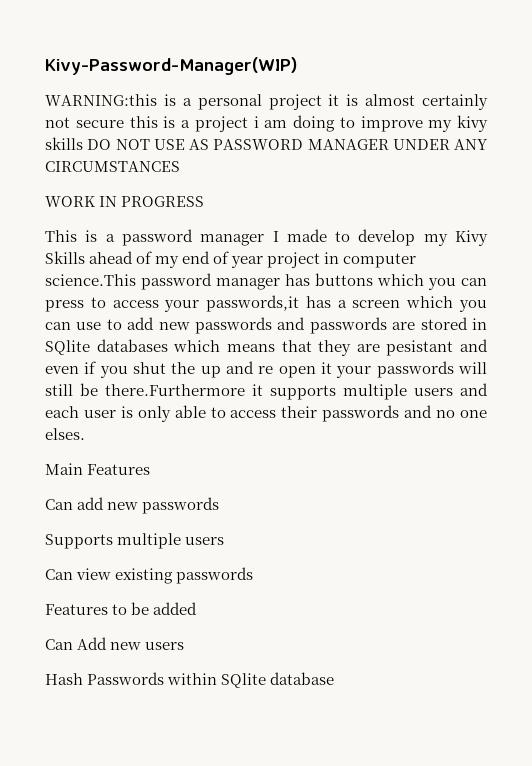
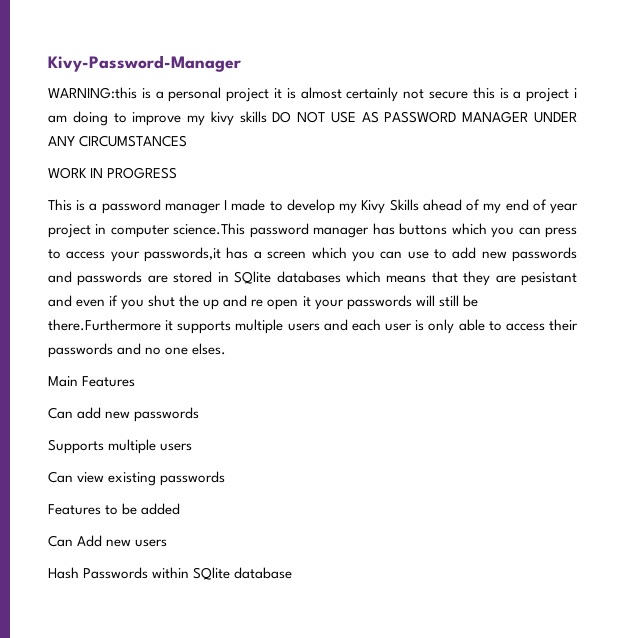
[45,57,297,75] Kivy-Password-Manager(WIP) -> [48,55,241,72] Kivy-Password-Manager

